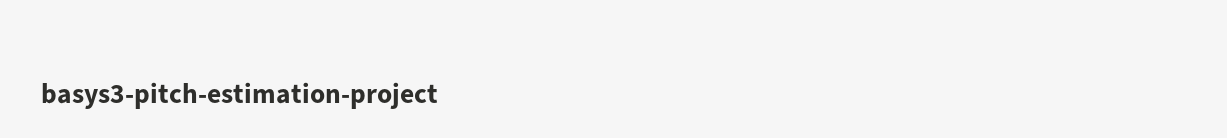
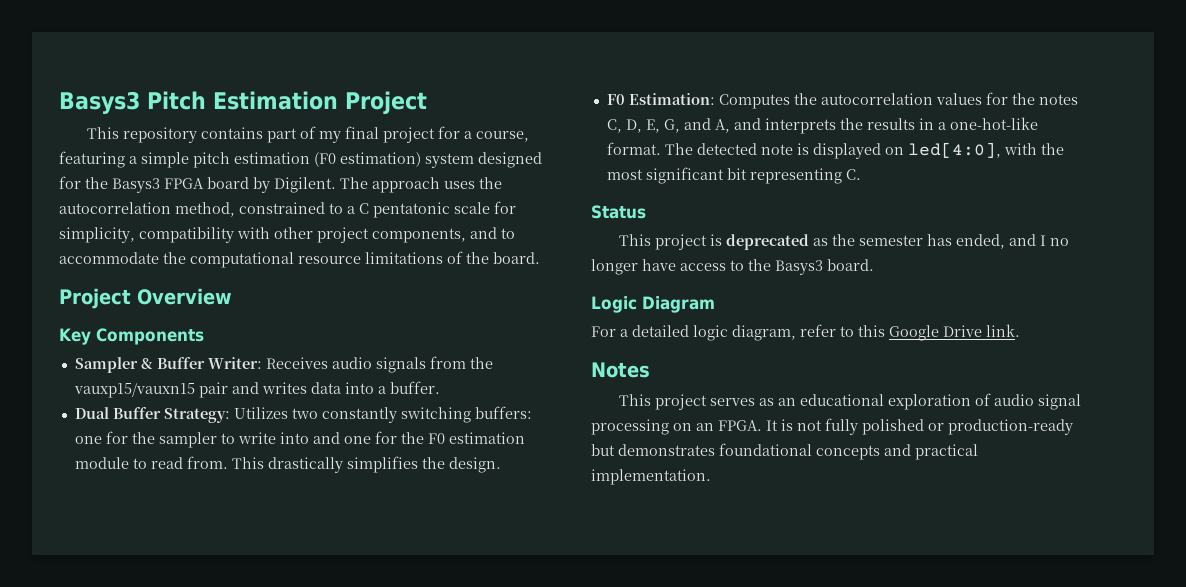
[41,82,438,109] basys3-pitch-estimation-project -> [59,91,427,114] [86,126,529,143] [59,151,542,168] [59,176,502,193] [59,201,516,218] [59,227,515,243] [59,251,540,268] [59,288,232,309] [59,328,204,345] [74,356,493,373] [73,381,440,398] [74,406,532,423] [74,431,525,448] [74,456,501,473] [606,92,1078,109] [606,117,1038,134] [606,142,1064,159] [606,167,861,184] [591,205,646,219] [618,234,1069,250] [591,259,874,275] [591,296,715,313] [591,324,1020,341] [591,362,650,378] [618,393,1081,410] [591,418,1073,435] [591,443,978,460] [591,469,711,485] Basys3 Pitch Estimation Project // This repository contains part of my final project for a course, featuring a simple pitch estimation (F0 estimation) system designed for the Basys3 FPGA board by Digilent. The approach uses the autocorrelation method, constrained to a C pentatonic scale for simplicity, compatibility with other project components, and to accommodate the computational resource limitations of the board. // Project Overview // Key Components // Sampler & Buffer Writer: Receives audio signals from the vauxp15/vauxn15 pair and writes data into a buffer. // Dual Buffer Strategy: Utilizes two constantly switching buffers: one for the sampler to write into and one for the F0 estimation module to read from. This drastically simplifies the design. // F0 Estimation: Computes the autocorrelation values for the notes C, D, E, G, and A, and interprets the results in a one-hot-like format. The detected note is displayed on led[4:0], with the most significant bit representing C. // Status // This project is deprecated as the semester has ended, and I no longer have access to the Basys3 board. // Logic Diagram // For a detailed logic diagram, refer to this Google Drive link. // Notes // This project serves as an educational exploration of audio signal processing on an FPGA. It is not fully polished or production-ready but demonstrates foundational concepts and practical implementation.

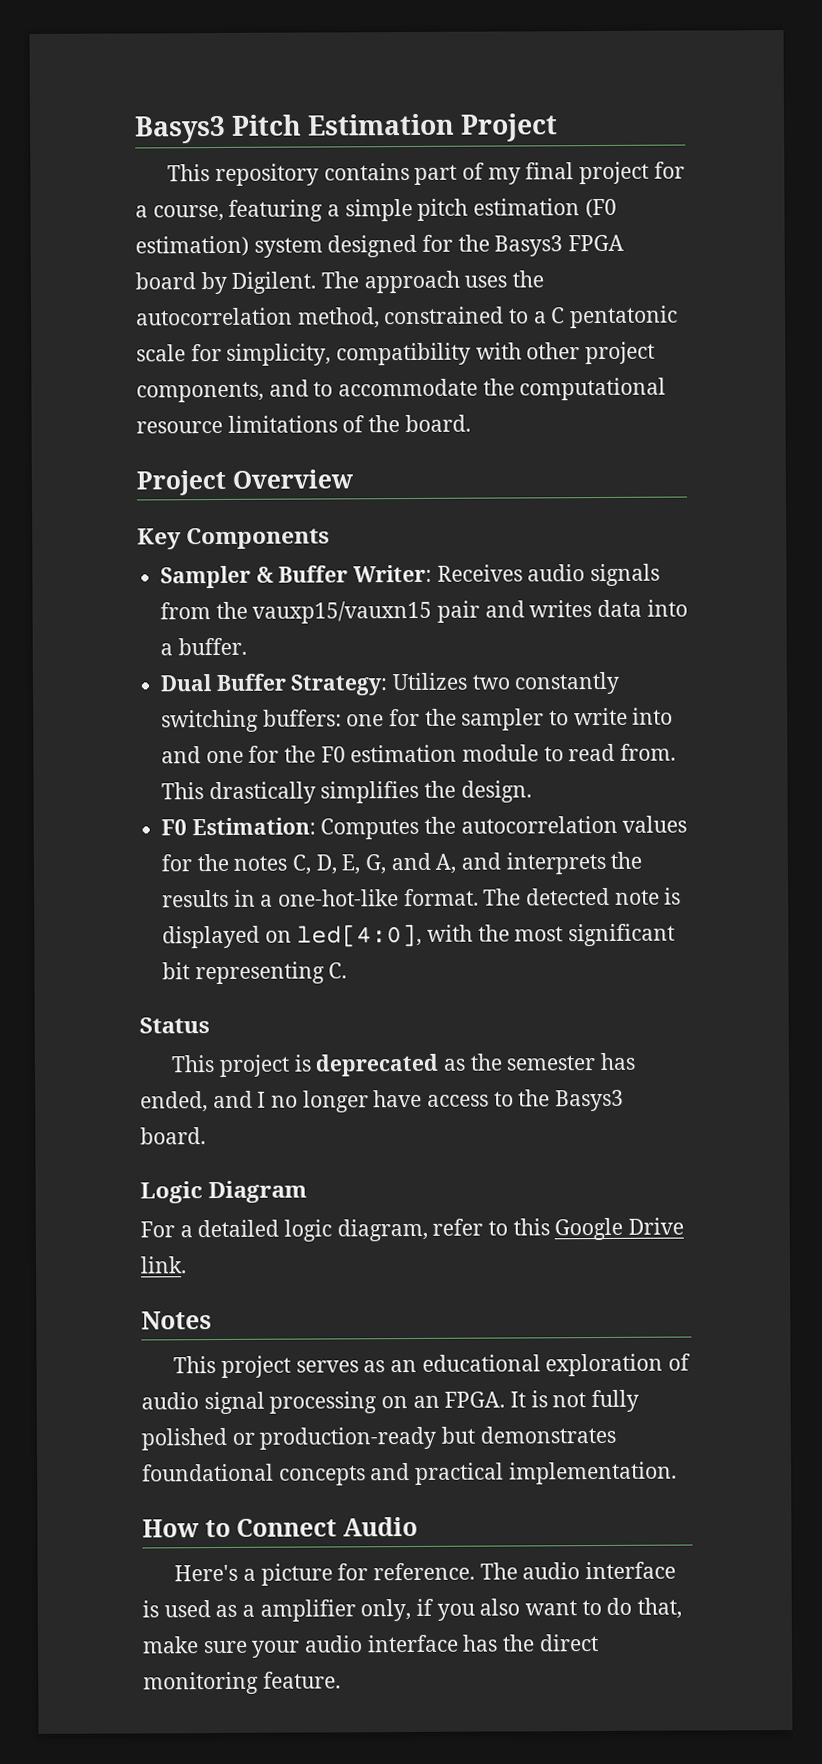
(711, 477) none -> [142,1516,418,1538] [174,1561,677,1586] [142,1597,683,1622] [142,1634,599,1658] [143,1671,341,1695] // How to Connect Audio // Here's a picture for reference. The audio interface is used as a amplifier only, if you also want to do that, make sure your audio interface has the direct monitoring feature.

